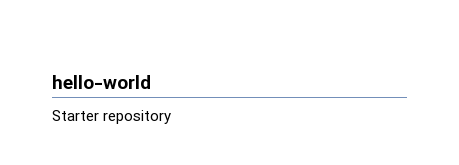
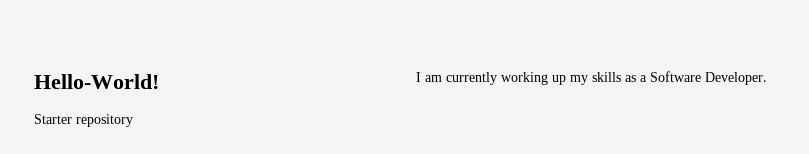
[52,75,151,89] hello-world -> [34,74,159,89] Hello-World!
(172, 117) none -> [416,71,767,85] // I am currently working up my skills as a Software Developer.

